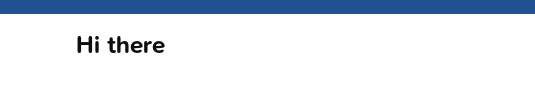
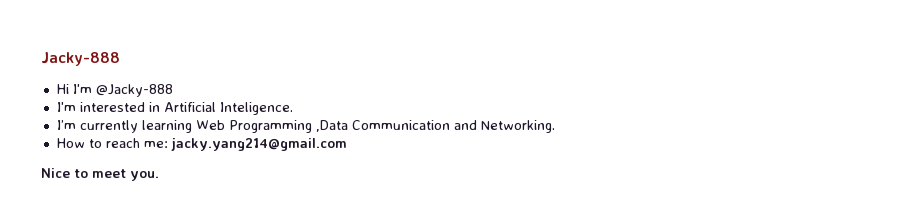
[76,36,165,54] Hi there -> [41,52,120,66] [56,84,173,97] [56,102,293,115] [56,120,555,133] [56,138,347,151] [41,168,159,181] Jacky-888 // Hi I'm @Jacky-888 // I'm interested in Artificial Inteligence. // I’m currently learning Web Programming ,Data Communication and Networking. // How to reach me: jacky.yang214@gmail.com // Nice to meet you.

